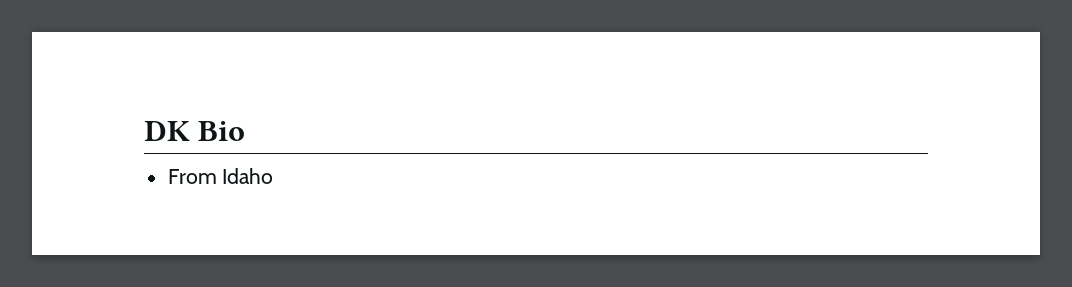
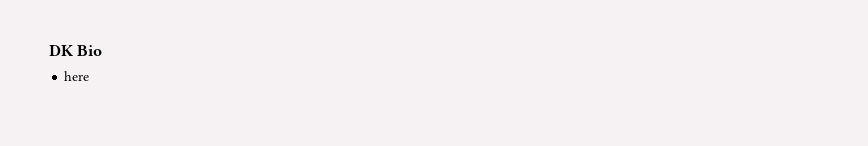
[167,168,274,184] From Idaho -> [64,71,90,81] here

